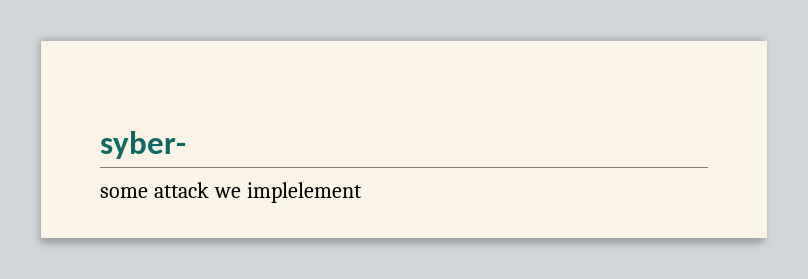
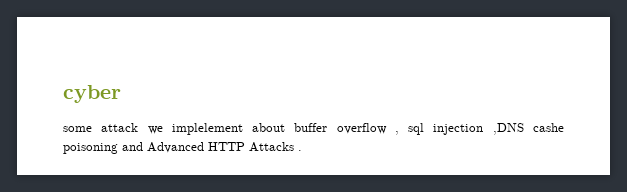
[100,131,186,159] syber- -> [63,85,121,103] cyber
(362, 192) none -> [252,123,564,135] [63,142,302,154] about buffer overflow , sql injection ,DNS cashe poisoning and Advanced HTTP Attacks .

